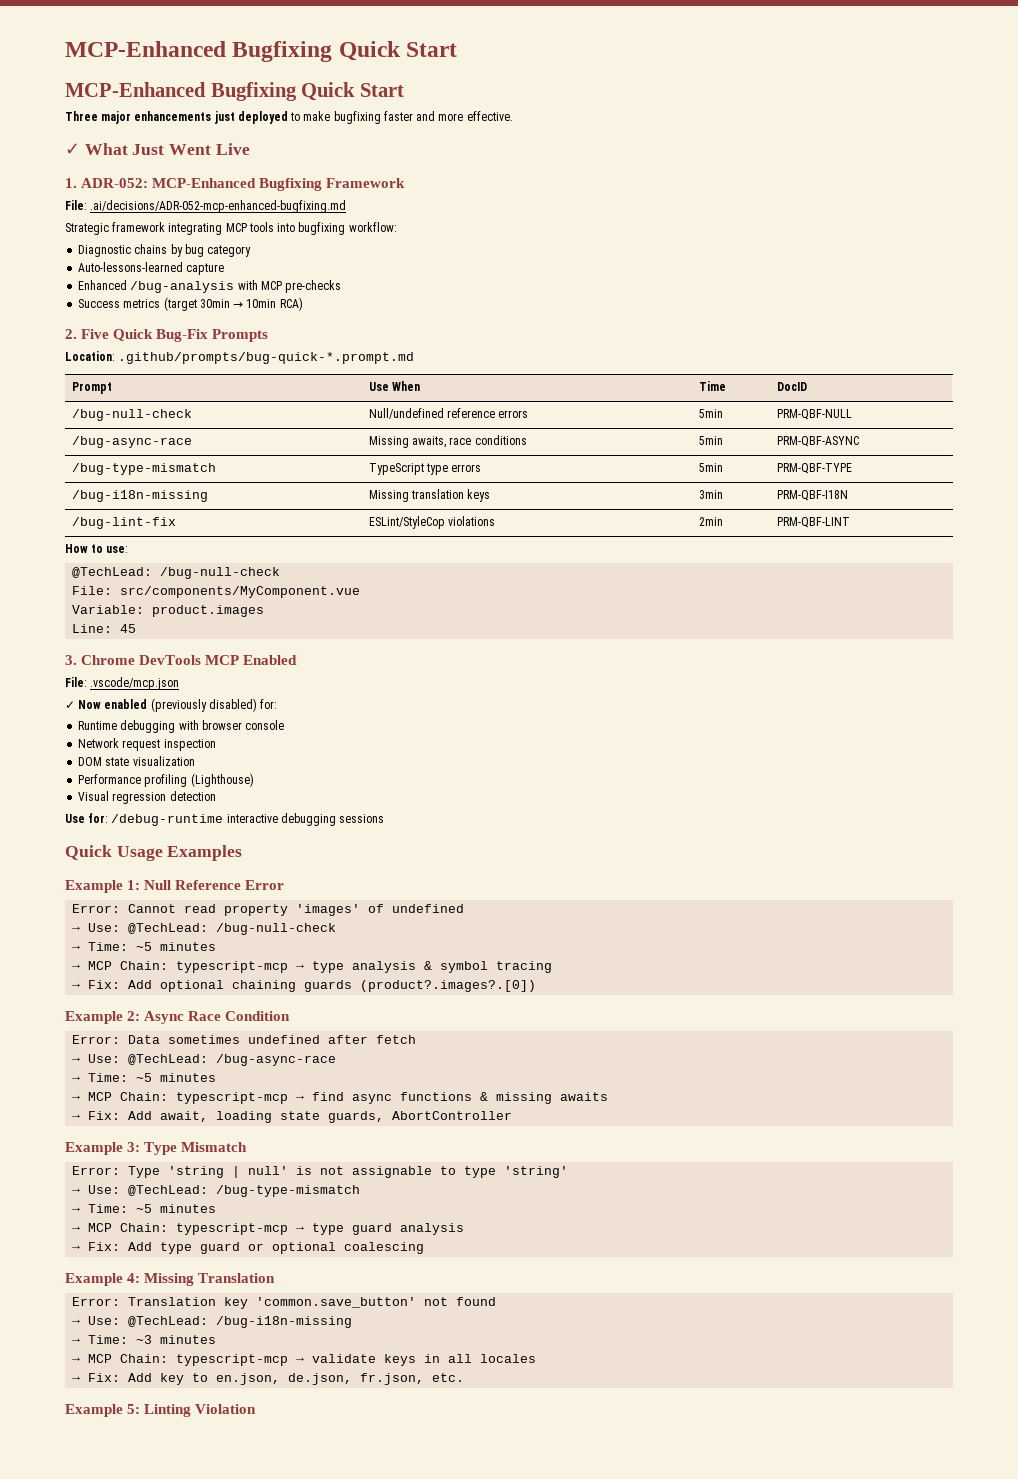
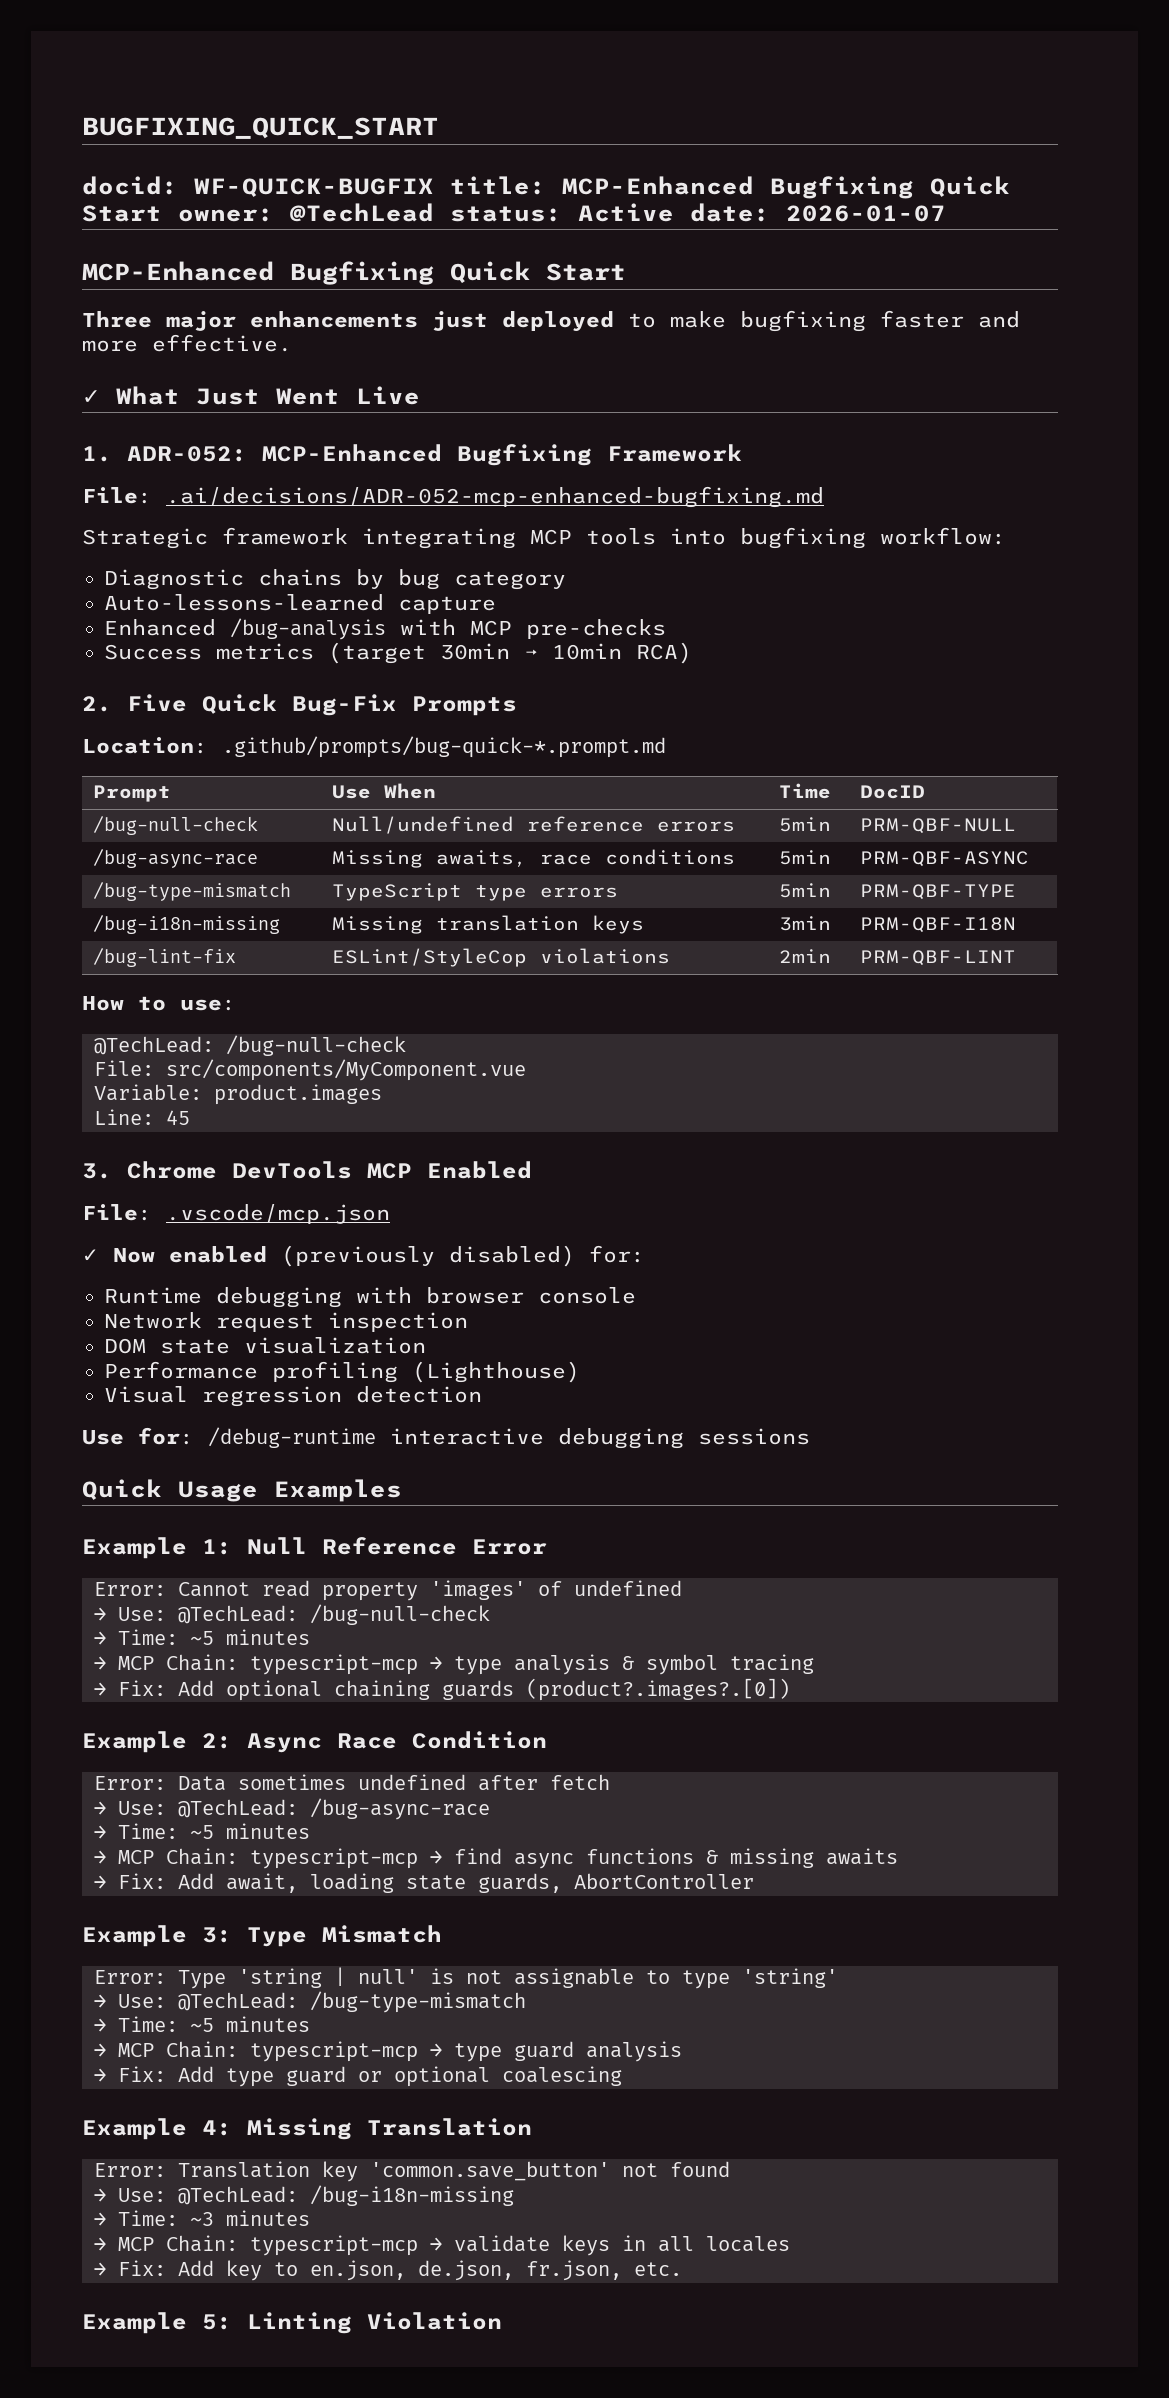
[65,41,458,62] MCP-Enhanced Bugfixing Quick Start -> [82,117,439,139] [82,176,1010,199] [82,203,946,222] BUGFIXING_QUICK_START // docid: WF-QUICK-BUGFIX title: MCP-Enhanced Bugfixing Quick Start owner: @TechLead status: Active date: 2026-01-07

